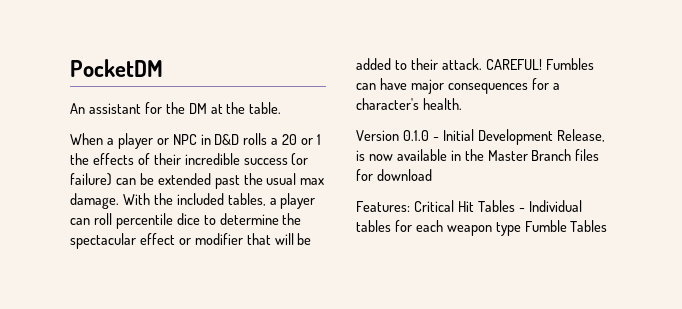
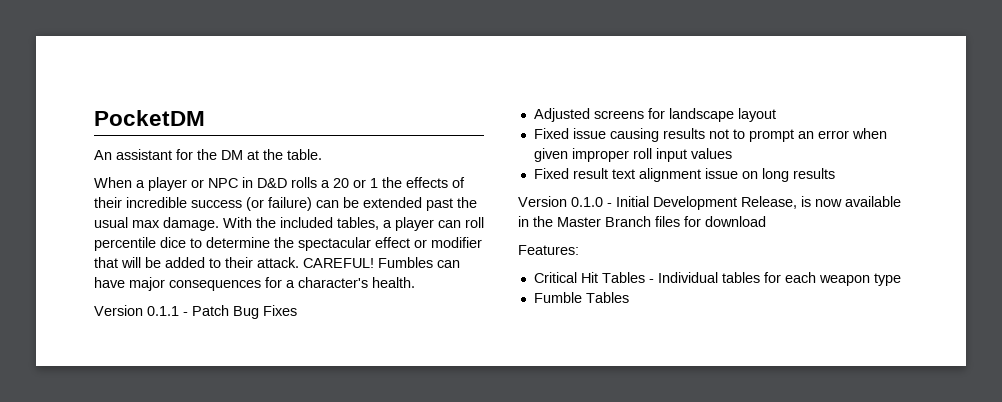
(462, 104) none -> [94,305,297,319] [533,108,776,122] [533,128,887,142] [533,148,732,162] [533,168,835,182] // Version 0.1.1 - Patch Bug Fixes // Adjusted screens for landscape layout // Fixed issue causing results not to prompt an error when given improper roll input values // Fixed result text alignment issue on long results
(410, 206) none -> (579, 250) //
(521, 229) none -> (901, 279) //

